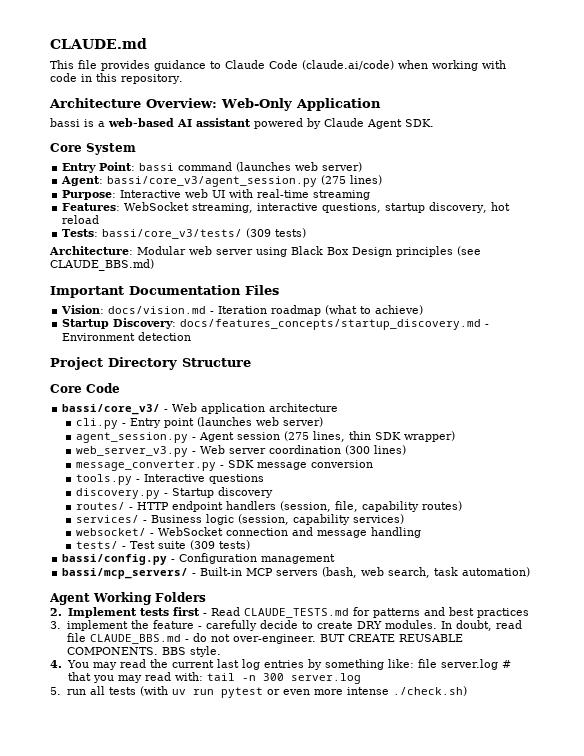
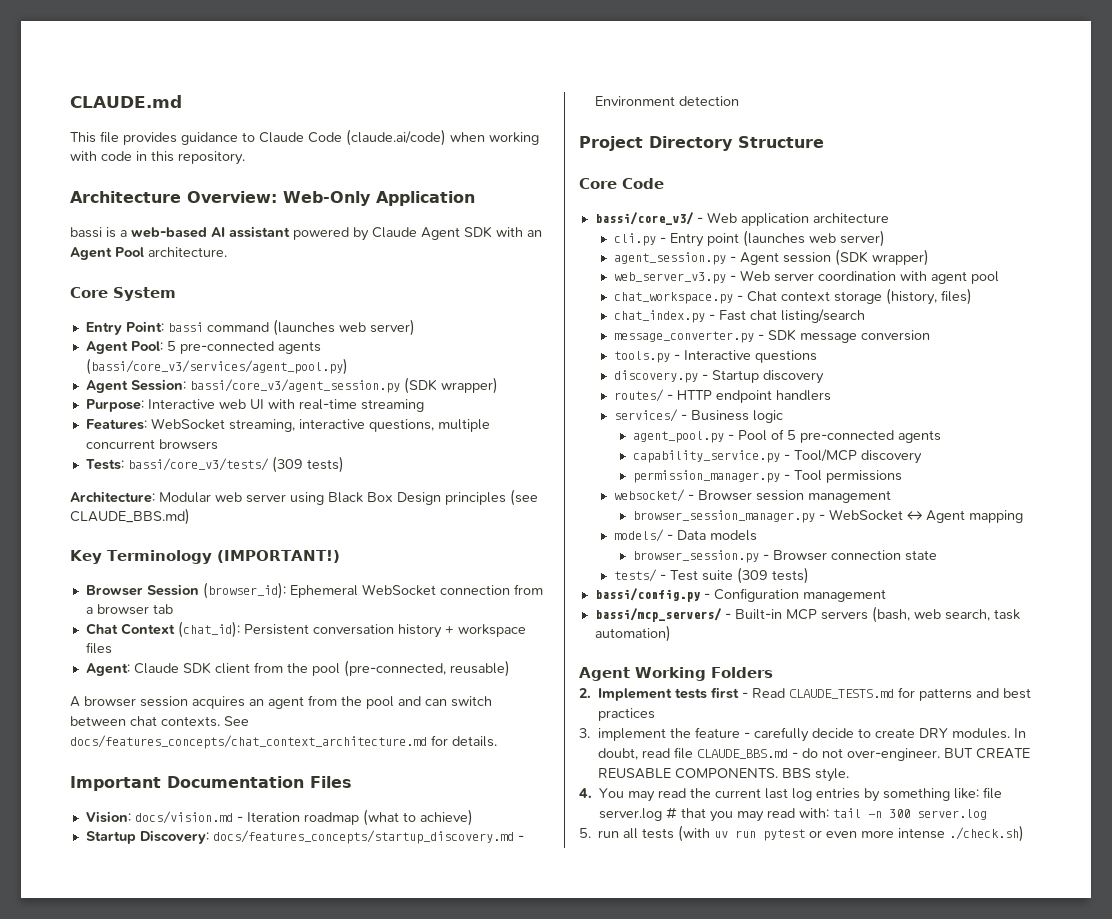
[405,119,434,127] SDK. -> [464,226,542,238] [70,247,227,260] SDK with an Agent Pool architecture.
[61,175,383,187] Agent: bassi/core_v3/agent_session.py (275 lines) -> [85,341,321,354] [85,358,348,375] [85,377,498,394] Agent Pool: 5 pre-connected agents (bassi/core_v3/services/agent_pool.py) // Agent Session: bassi/core_v3/agent_session.py (SDK wrapper)
[385,202,511,213] [62,215,100,224] startup discovery, hot reload -> [437,419,490,432] [85,439,218,450] multiple concurrent browsers
(154, 265) none -> [70,550,340,564] [85,582,543,599] [85,604,173,615] [85,621,526,638] [85,642,112,654] [85,660,510,677] [70,695,492,709] [70,716,249,727] [70,735,497,749] // Key Terminology (IMPORTANT!) // Browser Session (browser_id): Ephemeral WebSocket connection from a browser tab // Chat Context (chat_id): Persistent conversation history + workspace files // Agent: Claude SDK client from the pool (pre-connected, reusable) // A browser session acquires an agent from the pool and can switch between chat contexts. See docs/features_concepts/chat_context_architecture.md for details.
[284,431,402,442] (275 lines, thin SDK -> [834,249,868,266] (SDK
[345,445,407,455] (300 lines) -> [899,271,999,284] [613,288,972,305] [613,309,865,323] with agent pool // chat_workspace.py - Chat context storage (history, files) // chat_index.py - Fast chat listing/search
[280,501,463,512] (session, file, capability routes) -> (831, 395) none
[238,514,405,525] [76,527,422,538] (session, capability services) // websocket/ - WebSocket connection and message handling -> [632,429,941,443] [632,449,922,464] [632,470,902,483] [613,489,891,503] [632,509,1023,523] [613,529,757,542] [632,550,937,563] // agent_pool.py - Pool of 5 pre-connected agents // capability_service.py - Tool/MCP discovery // permission_manager.py - Tool permissions // websocket/ - Browser session management // browser_session_manager.py - WebSocket ↔ Agent mapping // models/ - Data models // browser_session.py - Browser connection state

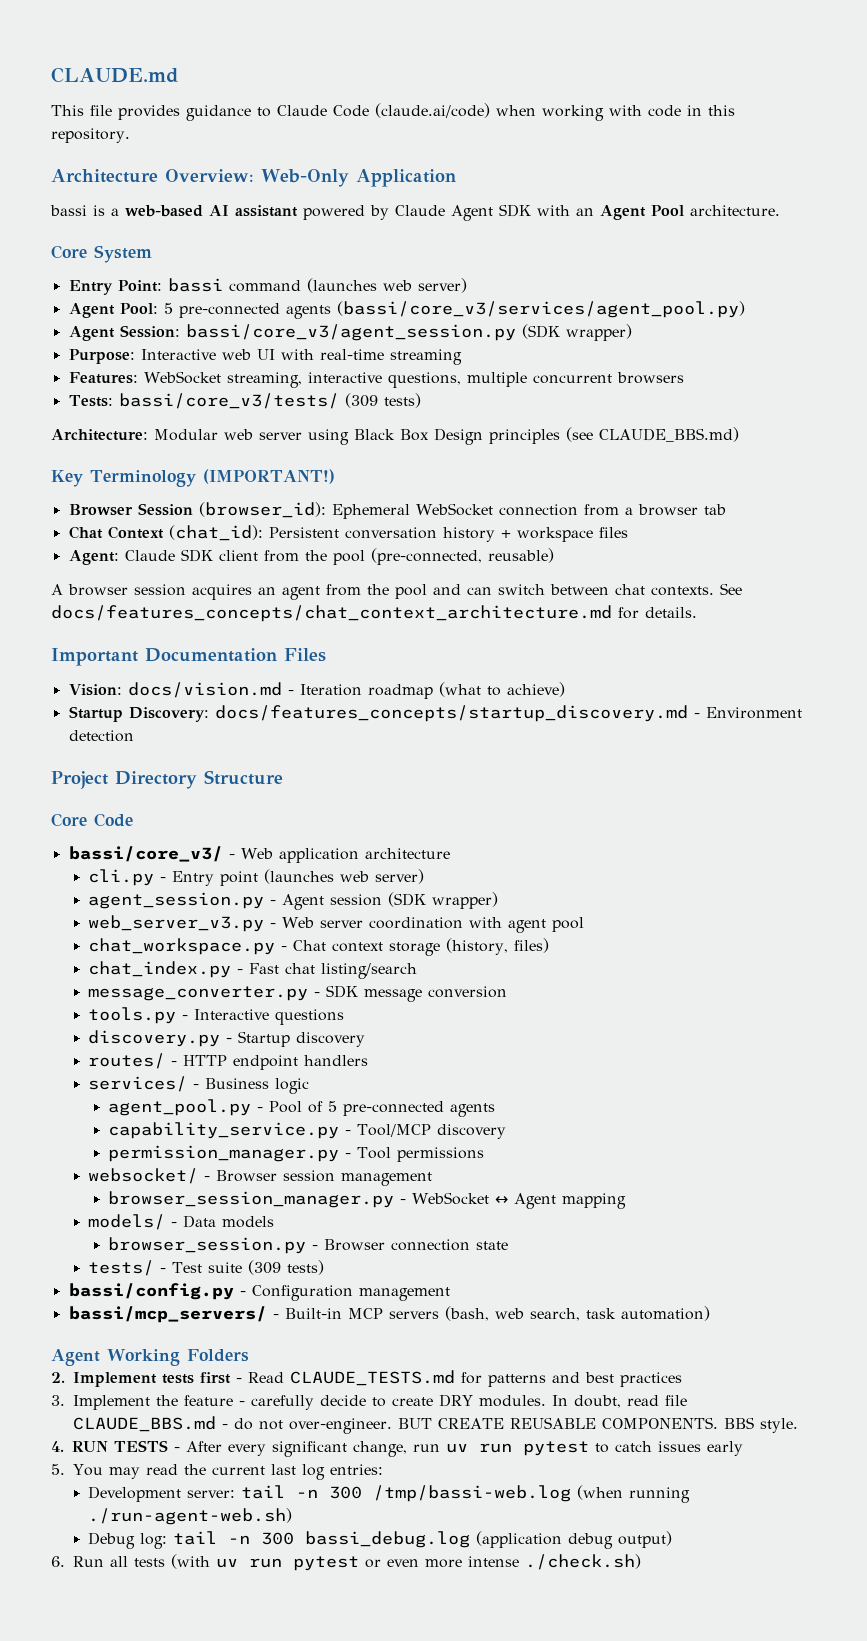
[597,728,666,741] implement -> [73,1395,150,1410] Implement
(592, 793) none -> [72,1440,743,1457] [51,1464,65,1475] RUN TESTS - After every significant change, run uv run pytest to catch issues early // 5.
[816,787,1003,802] [599,807,988,822] [579,828,620,838] entries by something like: file server.log # that you may read with: tail -n 300 server.log // 5. run -> [329,1464,383,1475] [88,1485,691,1503] [88,1508,293,1525] [88,1531,673,1549] [51,1556,104,1567] entries: // Development server: tail -n 300 /tmp/bassi-web.log (when running ./run-agent-web.sh) // Debug log: tail -n 300 bassi_debug.log (application debug output) // 6. Run

